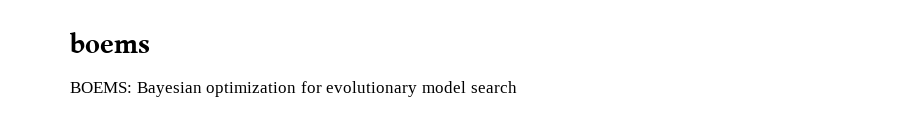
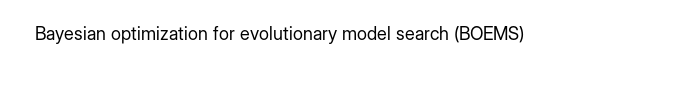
[70,32,150,53] [70,82,132,93] boems // BOEMS: -> (35, 35) none
(517, 87) none -> [454,26,524,43] (BOEMS)

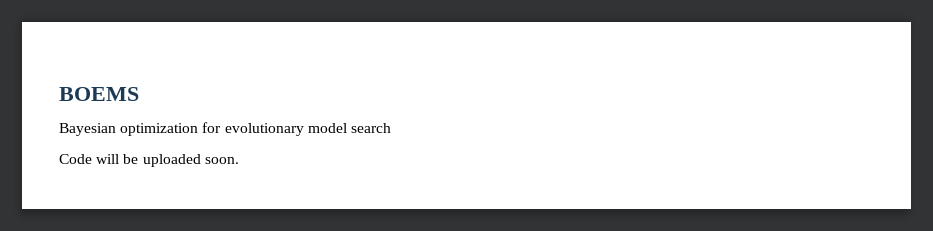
(35, 35) none -> [59,87,139,101] BOEMS //
[454,26,524,43] (BOEMS) -> [59,154,239,167] // Code will be uploaded soon.

